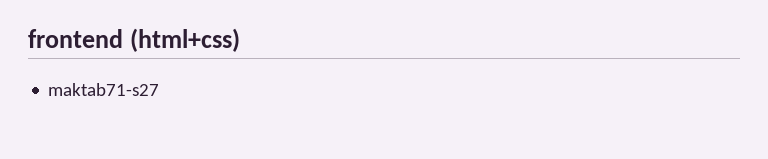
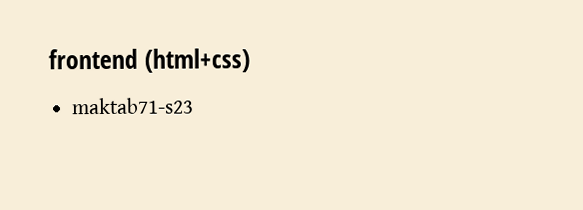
[48,83,160,96] maktab71-s27 -> [71,97,195,115] maktab71-s23

